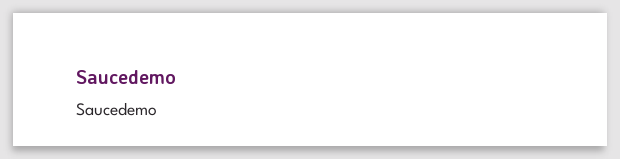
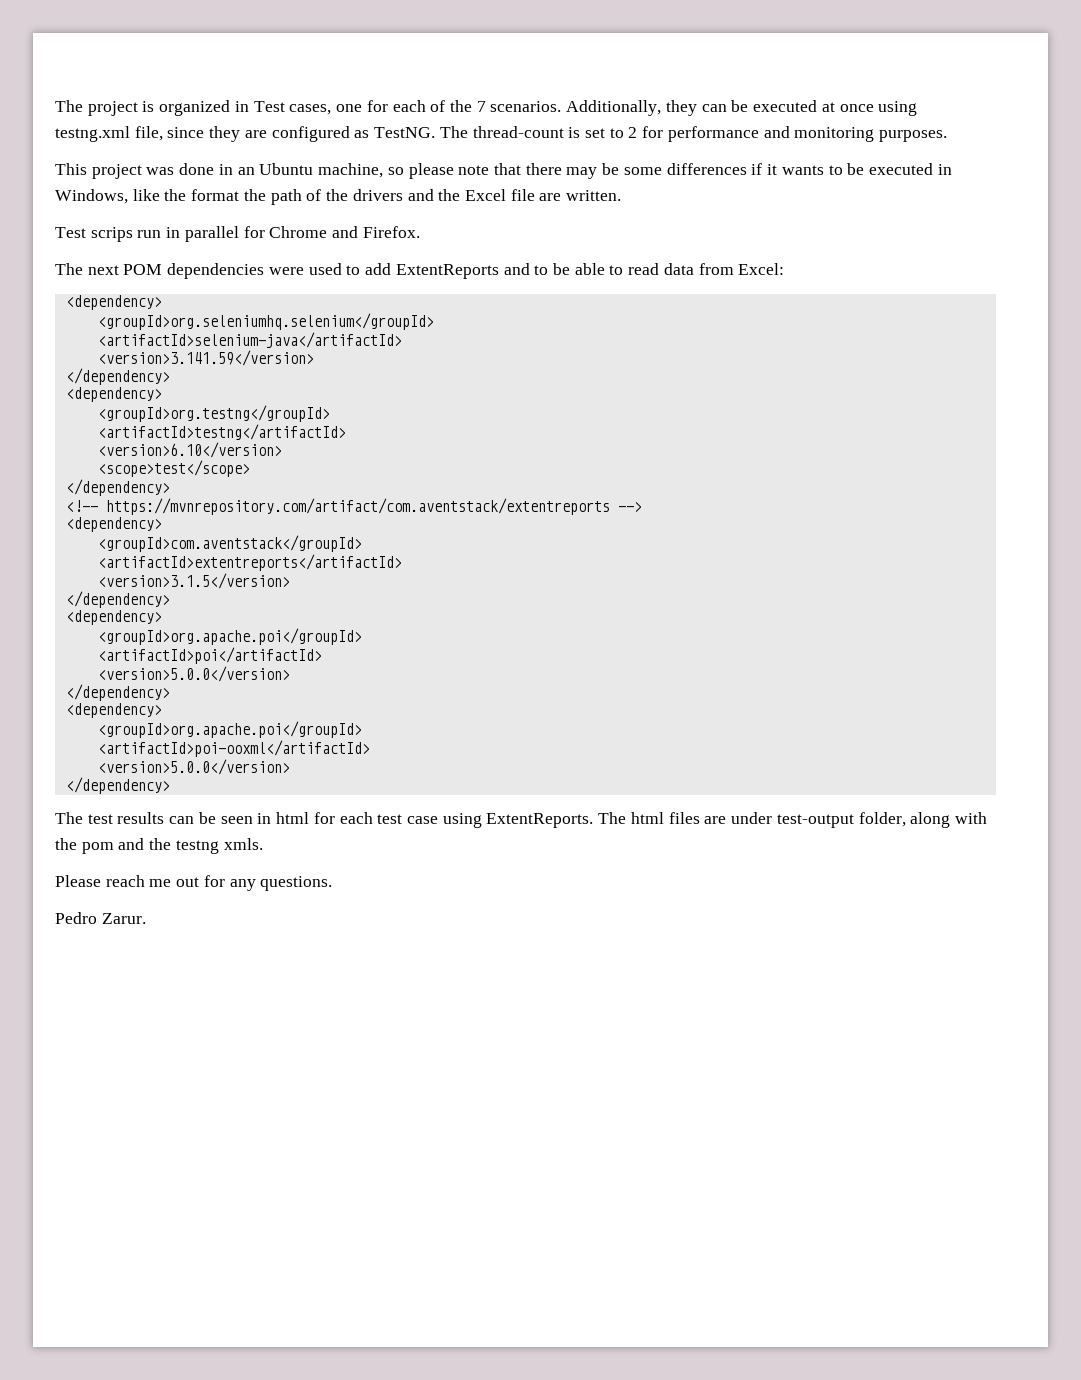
[76,70,176,84] [76,102,157,116] Saucedemo // Saucedemo -> [55,100,918,116] [55,126,948,142] [55,163,952,179] [55,189,622,205] [55,226,420,242] [55,263,785,279] [65,295,162,310] [97,313,434,330] [97,332,402,348] [97,350,314,366] [65,368,170,385] [65,387,162,402] [97,405,330,422] [97,424,346,440] [97,442,282,458] [97,460,250,477] [65,479,170,496] [65,498,642,515] [65,517,162,532] [97,535,362,552] [97,554,402,571] [97,573,290,589] [65,591,170,608] [65,610,162,625] [97,628,362,645] [97,647,322,664] [97,666,290,682] [65,684,170,701] [65,703,162,718] [97,721,362,738] [97,740,370,757] [97,759,290,775] [65,777,170,794] [55,812,987,828] [55,838,263,854] [55,875,333,891] [55,912,146,924] The project is organized in Test cases, one for each of the 7 scenarios. Additionally, they can be executed at once using testng.xml file, since they are configured as TestNG. The thread-count is set to 2 for performance and monitoring purposes. // This project was done in an Ubuntu machine, so please note that there may be some differences if it wants to be executed in Windows, like the format the path of the drivers and the Excel file are written. // Test scrips run in parallel for Chrome and Firefox. // The next POM dependencies were used to add ExtentReports and to be able to read data from Excel: // <dependency> // <groupId>org.seleniumhq.selenium</groupId> // <artifactId>selenium-java</artifactId> // <version>3.141.59</version> // </dependency> // <dependency> // <groupId>org.testng</groupId> // <artifactId>testng</artifactId> // <version>6.10</version> // <scope>test</scope> // </dependency> // <!-- https://mvnrepository.com/artifact/com.aventstack/extentreports --> // <dependency> // <groupId>com.aventstack</groupId> // <artifactId>extentreports</artifactId> // <version>3.1.5</version> // </dependency> // <dependency> // <groupId>org.apache.poi</groupId> // <artifactId>poi</artifactId> // <version>5.0.0</version> // </dependency> // <dependency> // <groupId>org.apache.poi</groupId> // <artifactId>poi-ooxml</artifactId> // <version>5.0.0</version> // </dependency> // The test results can be seen in html for each test case using ExtentReports. The html files are under test-output folder, along with the pom and the testng xmls. // Please reach me out for any questions. // Pedro Zarur.

